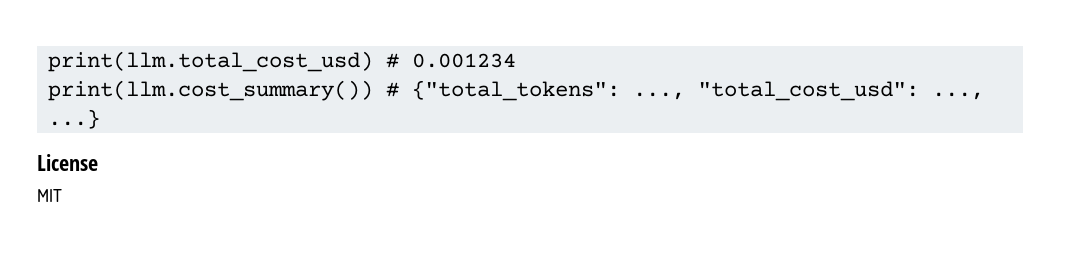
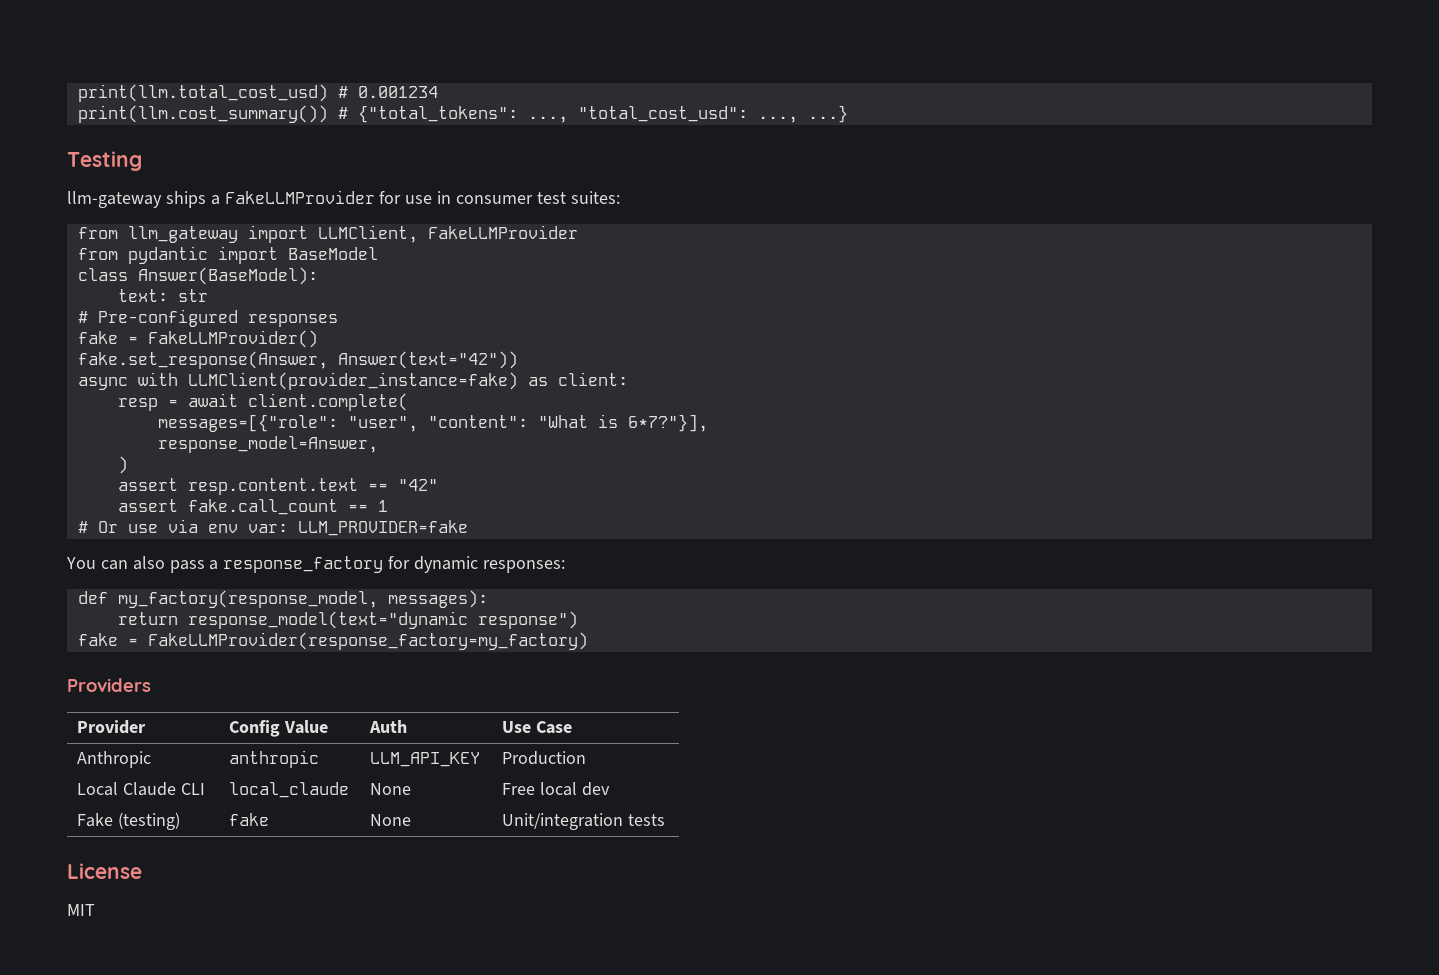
(100, 119) none -> [67,151,142,171] [67,190,620,208] [77,225,578,243] [77,246,378,264] [77,267,318,285] [117,289,208,302] [77,309,338,327] [77,330,318,348] [77,351,518,369] [77,372,628,390] [117,393,408,411] [157,414,708,432] [157,436,378,453] [117,456,128,474] [117,478,438,495] [117,499,388,515] [77,519,468,536] [66,556,565,573] [77,590,488,608] [117,611,578,629] [77,632,588,650] [67,678,151,692] [77,720,147,734] [229,720,329,737] [369,720,408,733] [502,721,573,734] [77,751,152,768] [229,750,320,768] [370,752,481,767] [502,751,587,765] [77,782,206,796] [229,782,350,798] [370,783,412,795] [502,782,611,796] [77,812,181,830] [229,813,270,826] [370,814,412,826] [502,813,666,830] // Testing // llm-gateway ships a FakeLLMProvider for use in consumer test suites: // from llm_gateway import LLMClient, FakeLLMProvider // from pydantic import BaseModel // class Answer(BaseModel): // text: str // # Pre-configured responses // fake = FakeLLMProvider() // fake.set_response(Answer, Answer(text="42")) // async with LLMClient(provider_instance=fake) as client: // resp = await client.complete( // messages=[{"role": "user", "content": "What is 6*7?"}], // response_model=Answer, // ) // assert resp.content.text == "42" // assert fake.call_count == 1 // # Or use via env var: LLM_PROVIDER=fake // You can also pass a response_factory for dynamic responses: // def my_factory(response_model, messages): // return response_model(text="dynamic response") // fake = FakeLLMProvider(response_factory=my_factory) // Providers // Provider | Config Value | Auth | Use Case // Anthropic | anthropic | LLM_API_KEY | Production // Local Claude CLI | local_claude | None | Free local dev // Fake (testing) | fake | None | Unit/integration tests

